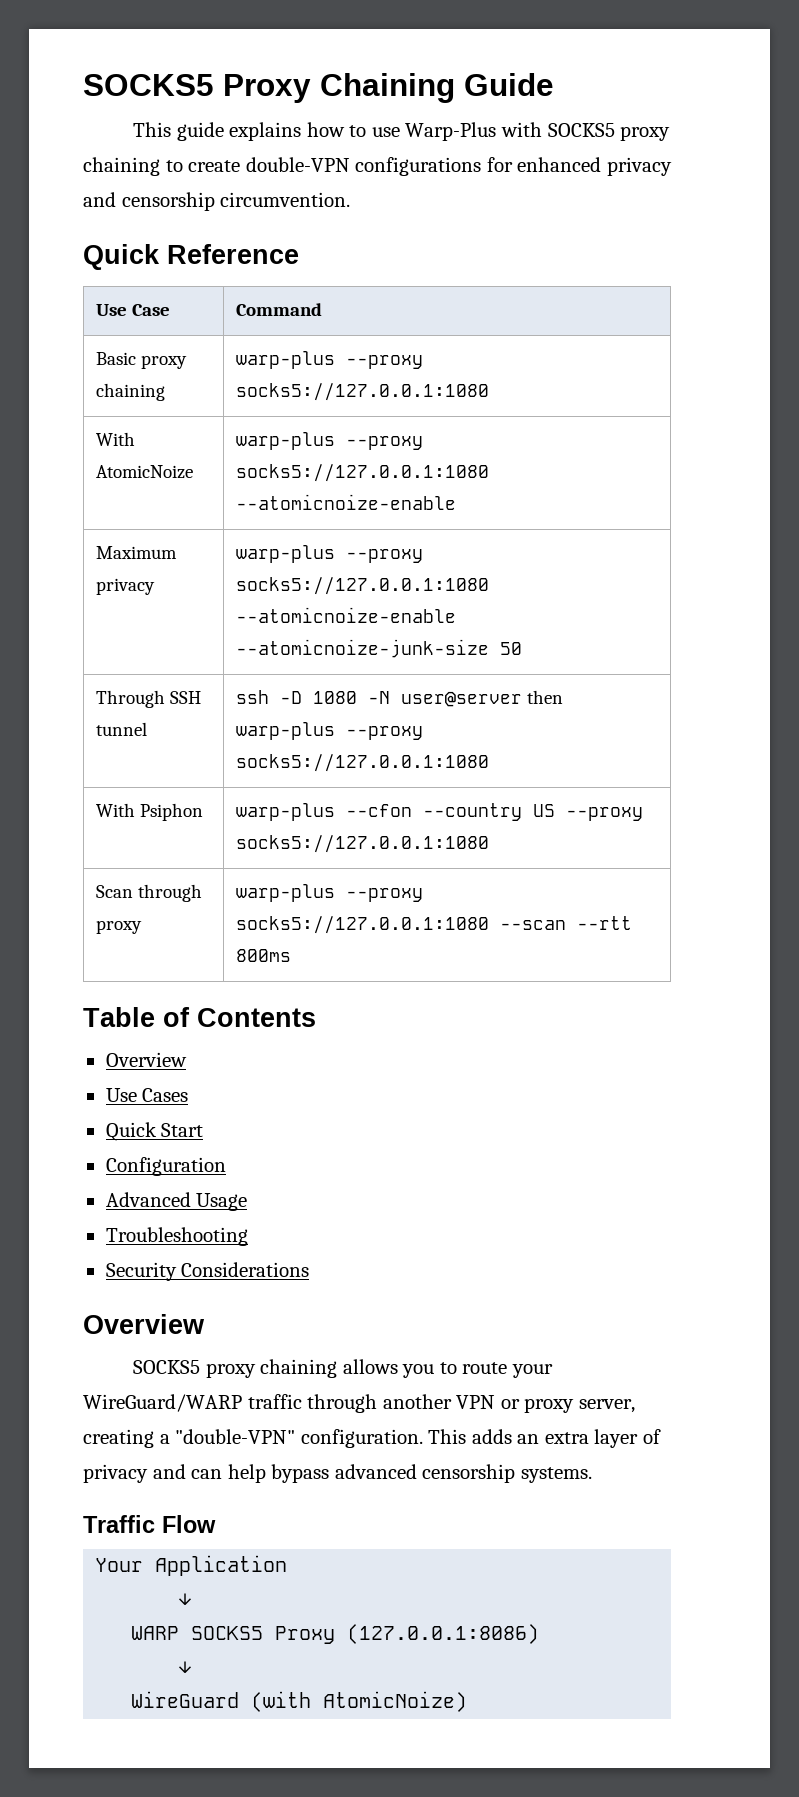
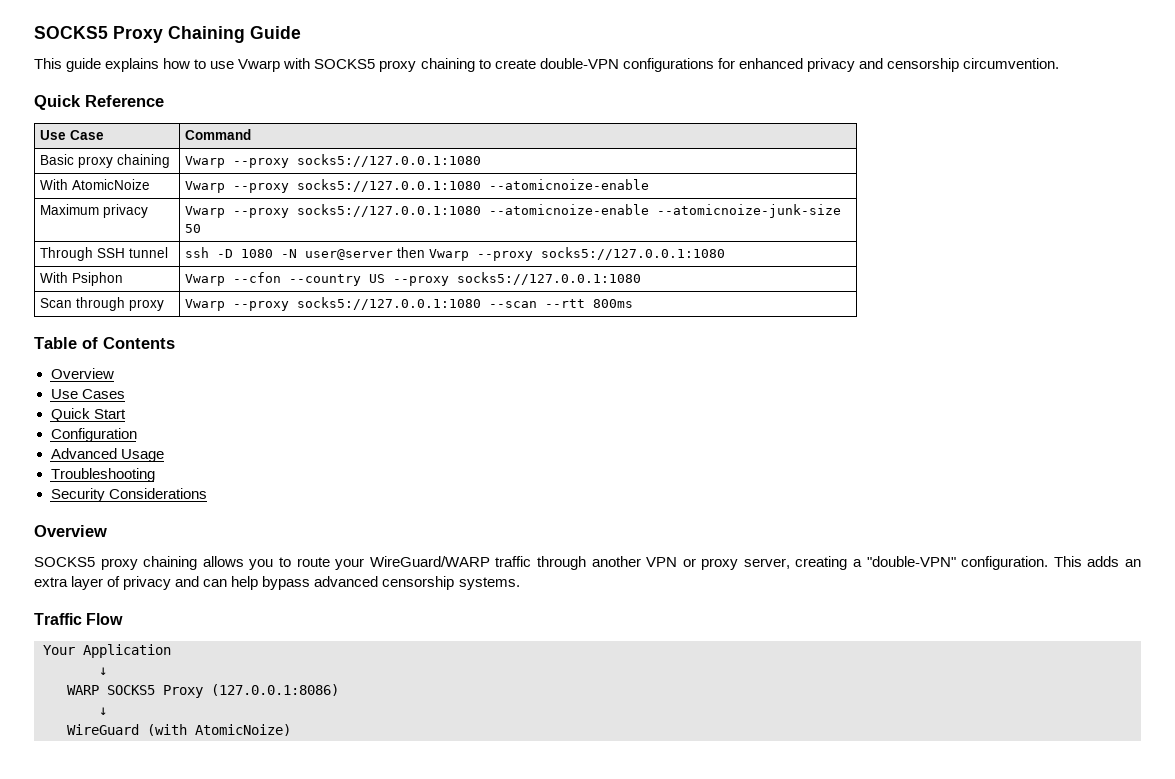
[405,122,497,141] Warp-Plus -> [238,59,281,72] Vwarp
[235,351,335,369] warp-plus -> [185,156,226,168] Vwarp
[235,432,335,450] warp-plus -> [185,181,226,193] Vwarp
[235,545,335,563] warp-plus -> [185,206,226,218] Vwarp
[235,722,335,740] warp-plus -> [429,249,470,261] Vwarp
[235,803,335,821] warp-plus -> [185,274,226,286] Vwarp
[235,884,335,902] warp-plus -> [185,299,226,311] Vwarp

